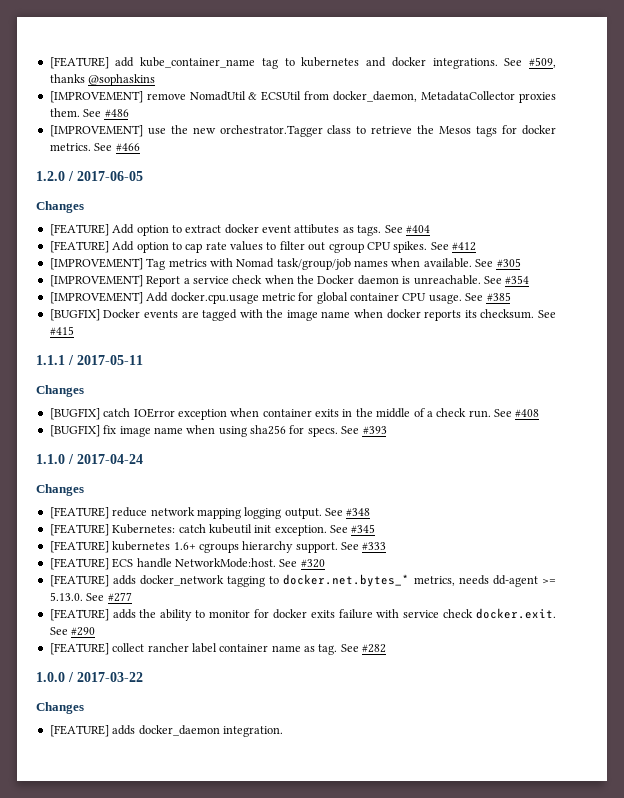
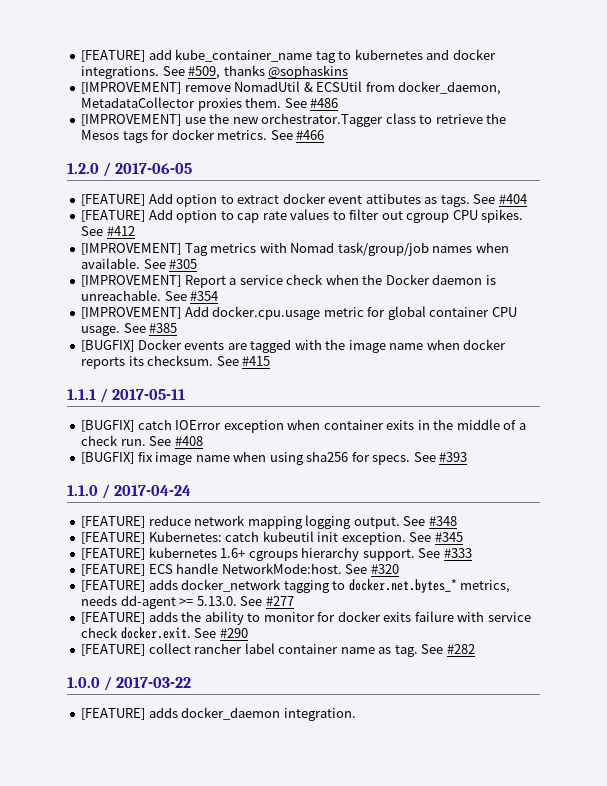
[36,201,84,213] // Changes -> (193, 168) none
[36,385,84,397] // Changes -> (186, 394) none
[36,484,84,496] // Changes -> (192, 490) none
[36,702,84,714] // Changes -> (192, 682) none

